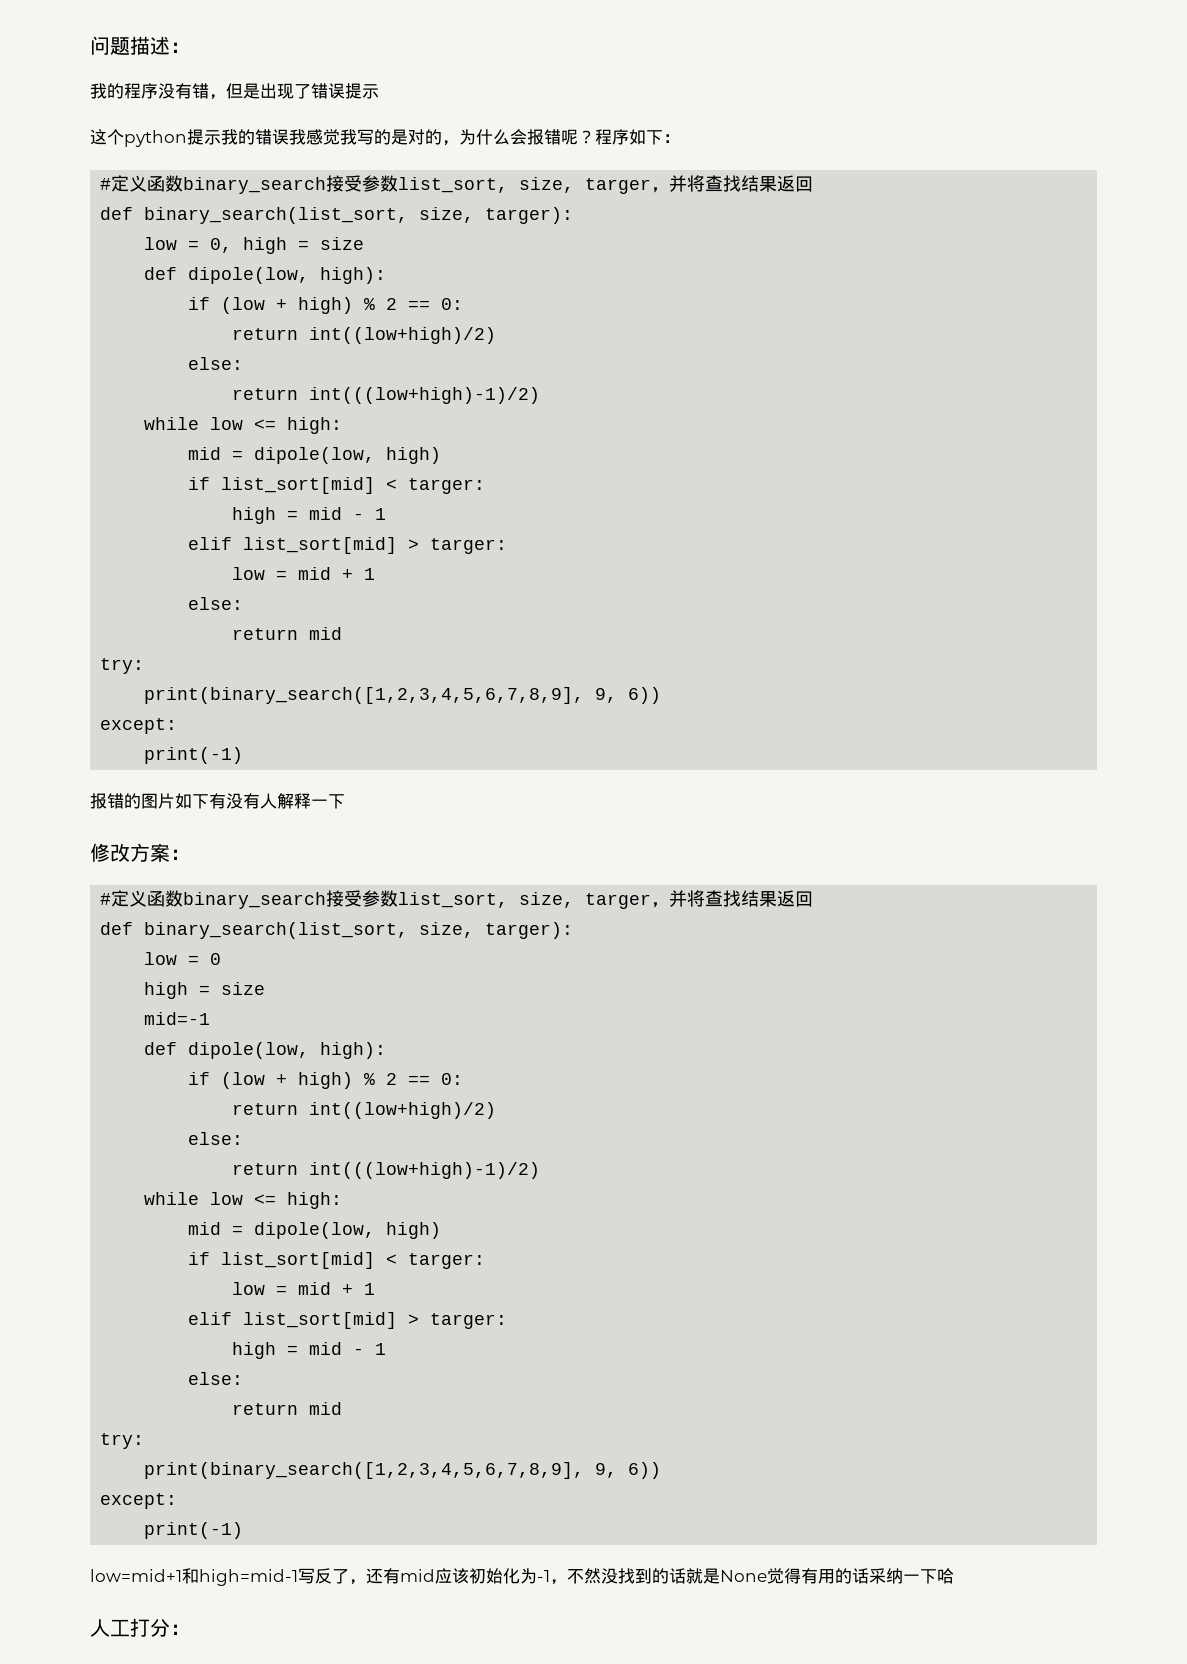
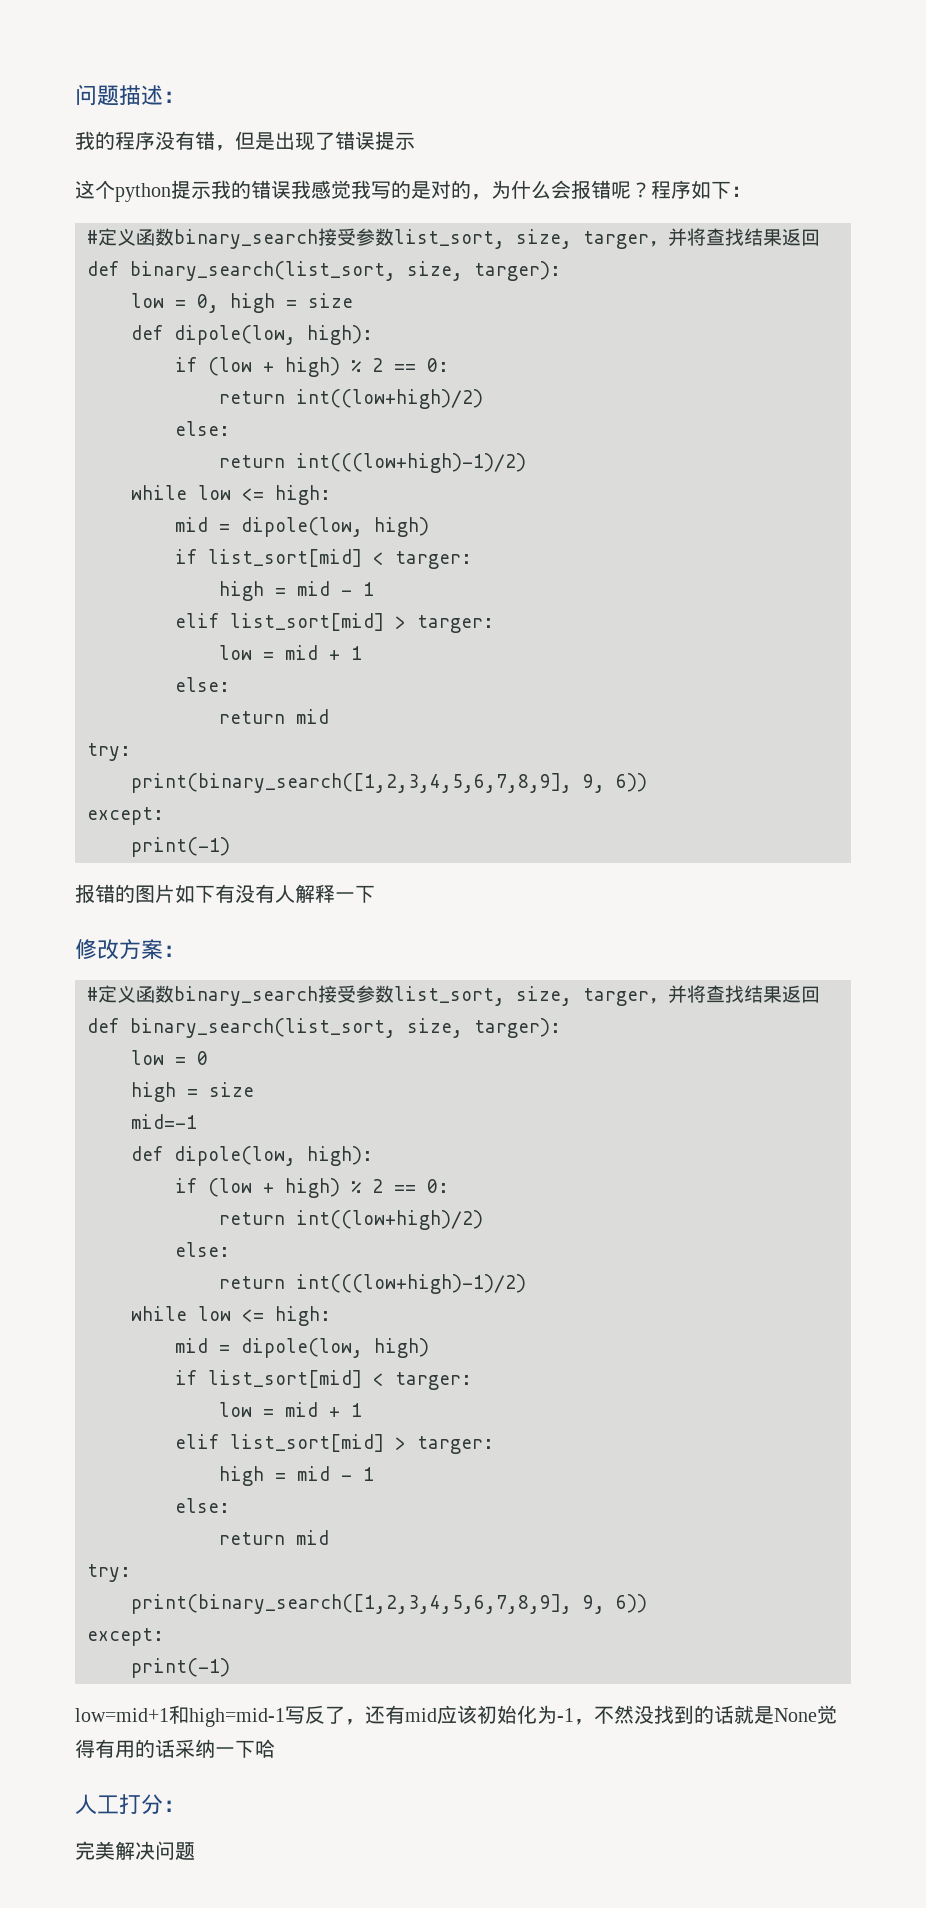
(190, 1629) none -> [75,1841,195,1860] // 完美解决问题

